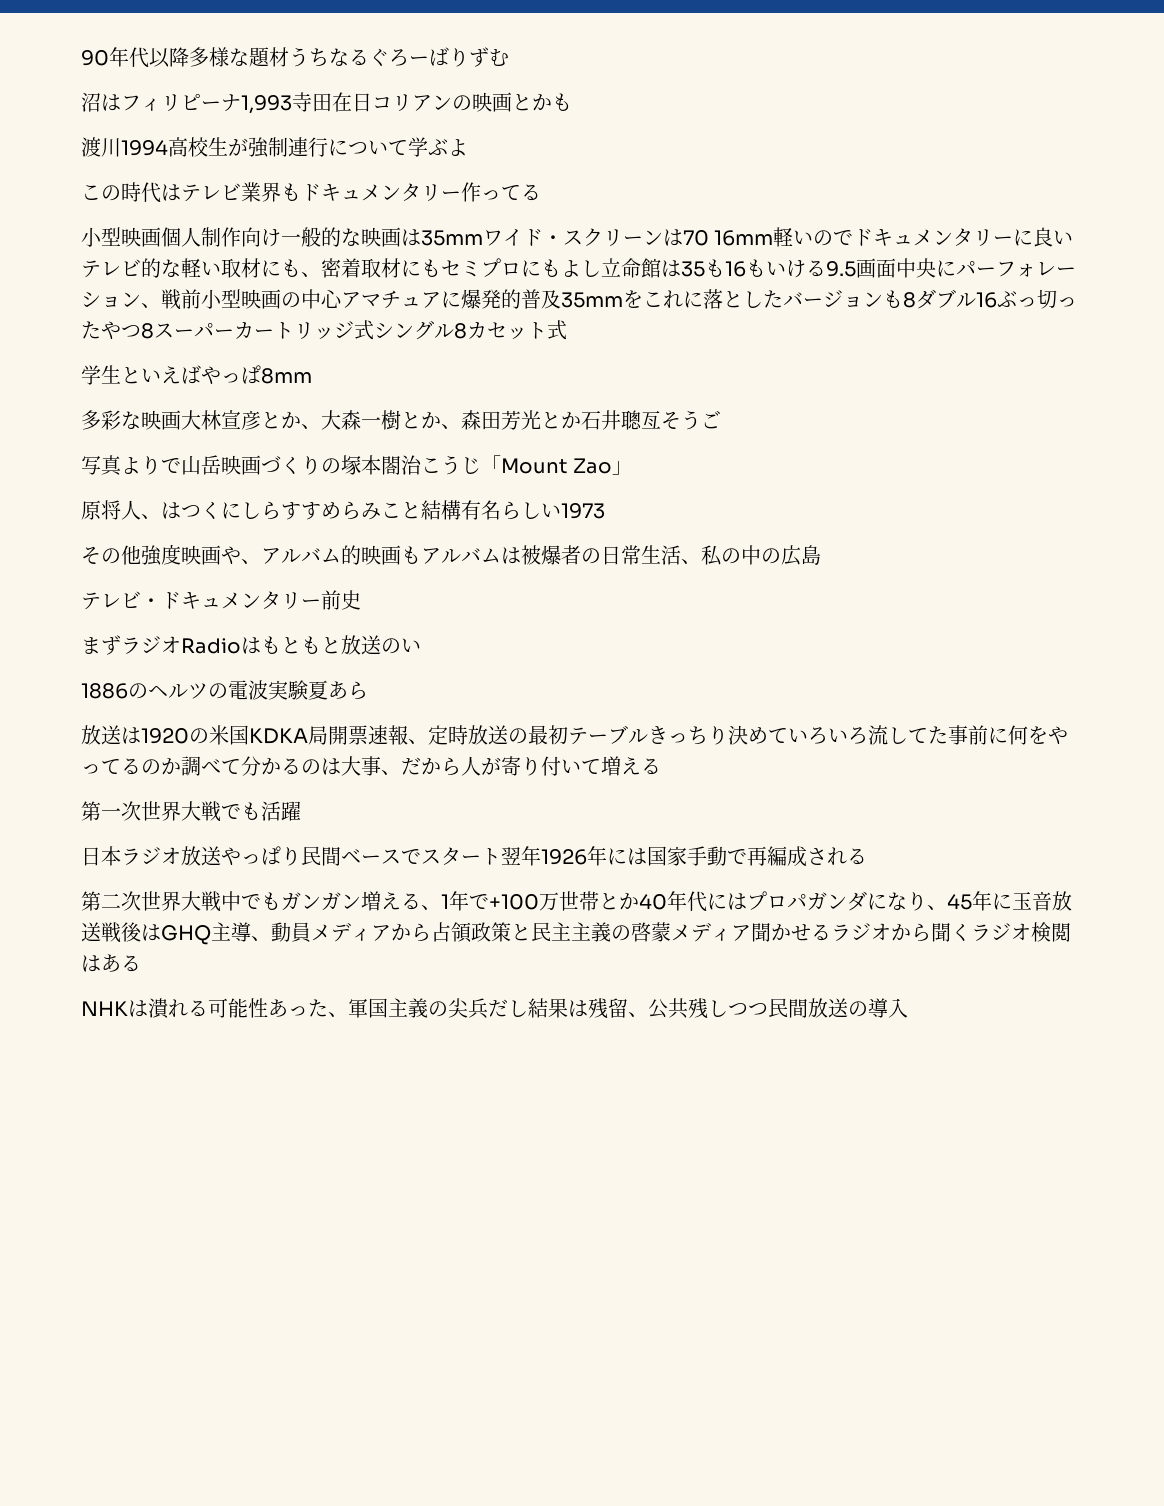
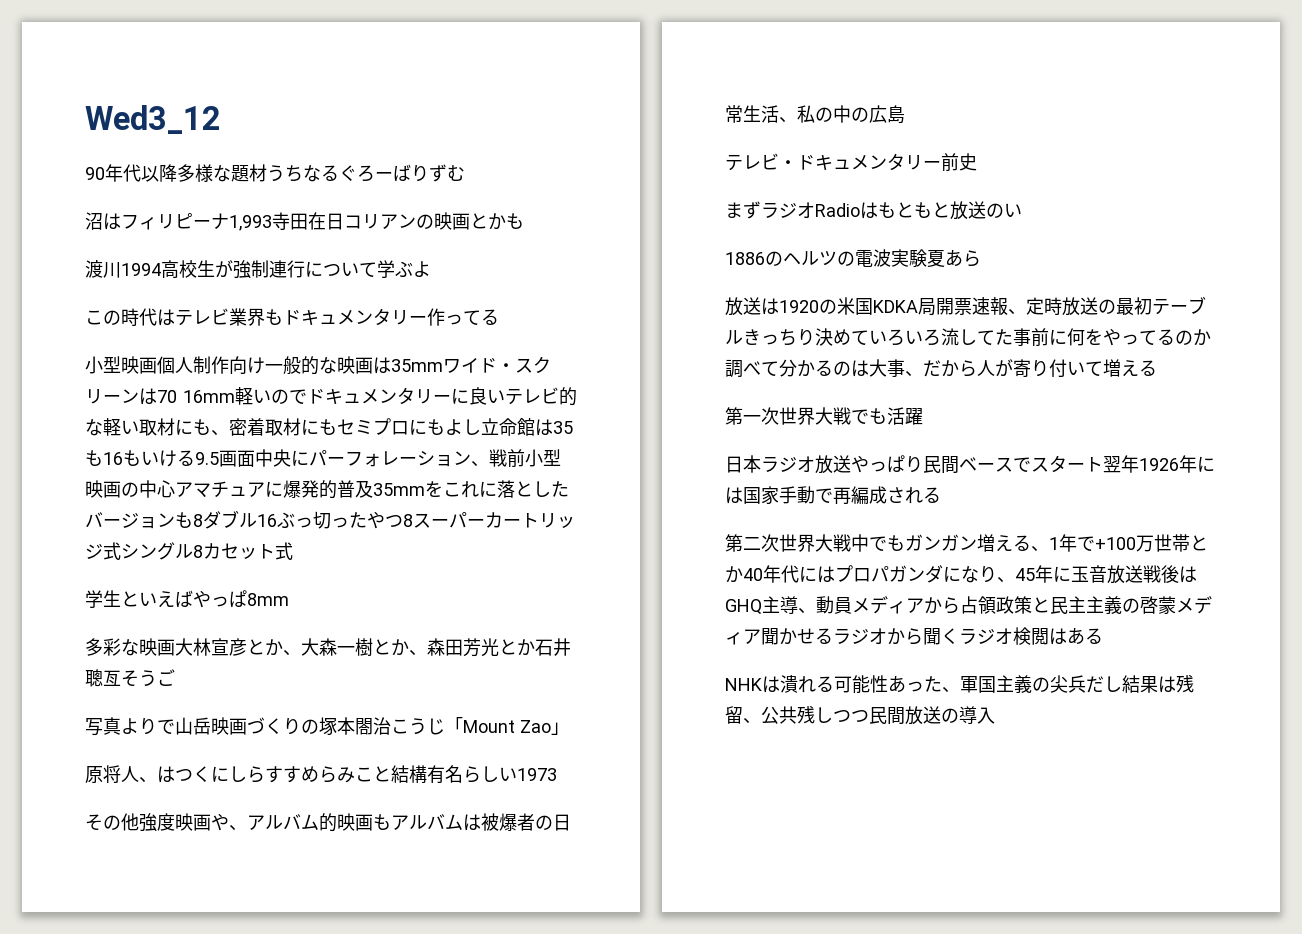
(81, 58) none -> [85,105,221,134] Wed3_12 //

